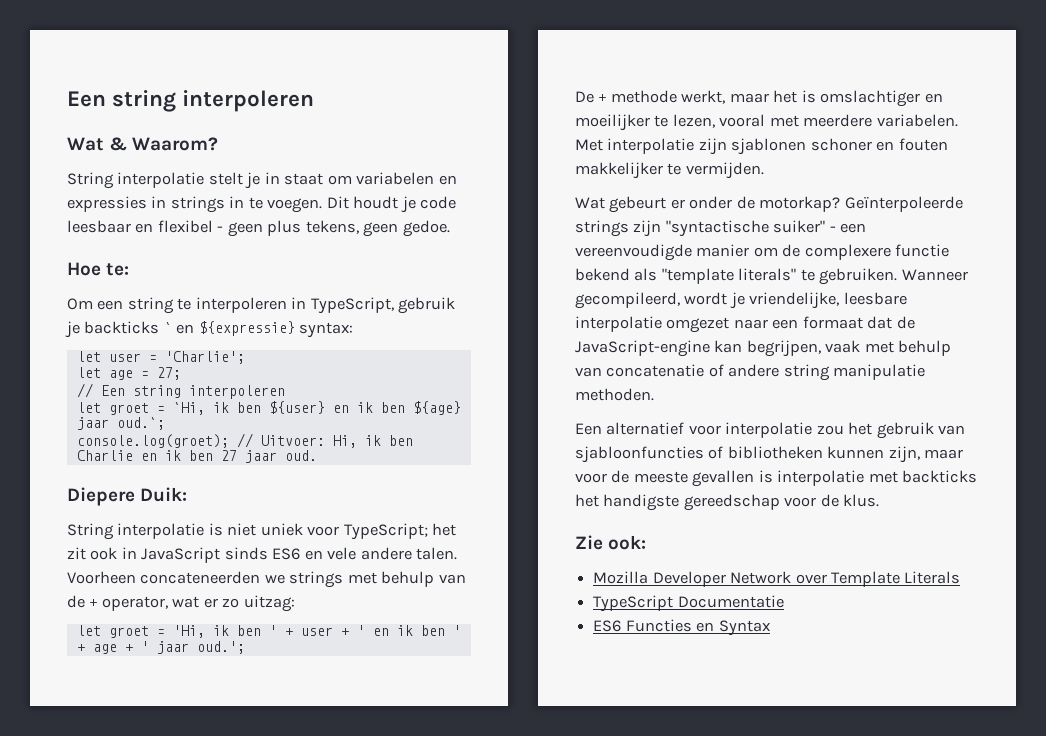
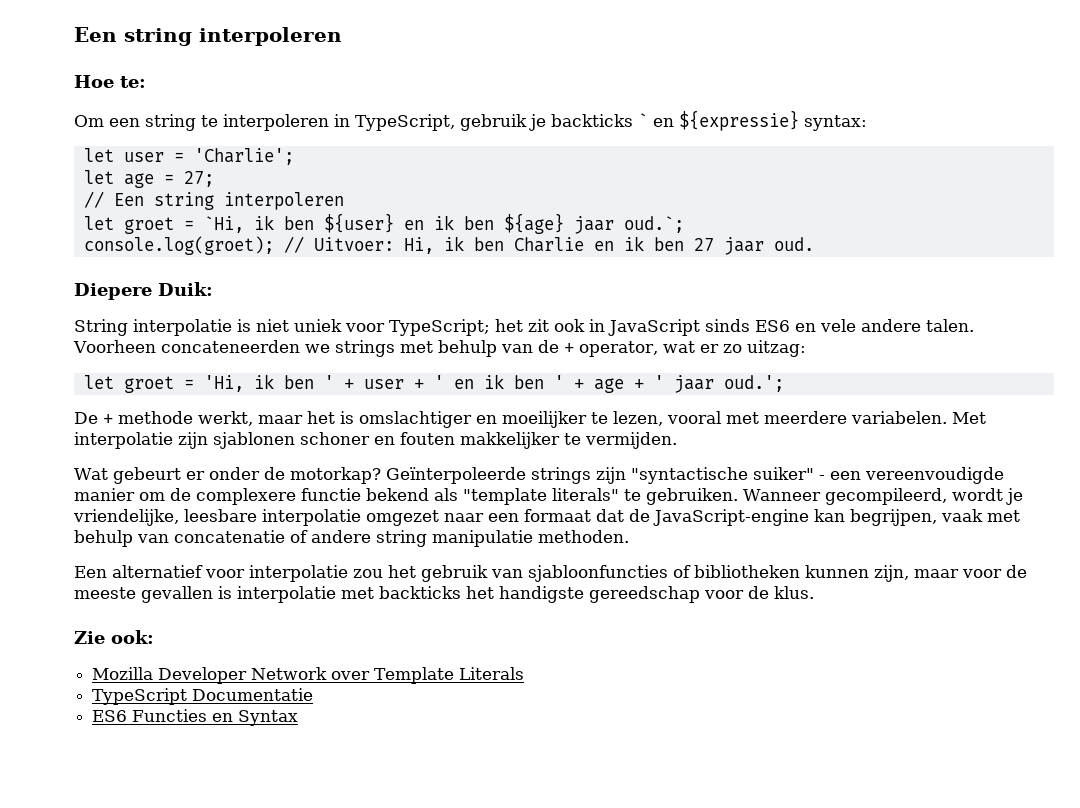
[67,90,315,112] [67,137,219,151] [67,172,457,189] [67,196,457,213] [67,220,450,237] Een string interpoleren // Wat & Waarom? // String interpolatie stelt je in staat om variabelen en expressies in strings in te voegen. Dit houdt je code leesbaar en flexibel - geen plus tekens, geen gedoe. -> [74,27,342,46] Een string interpoleren

